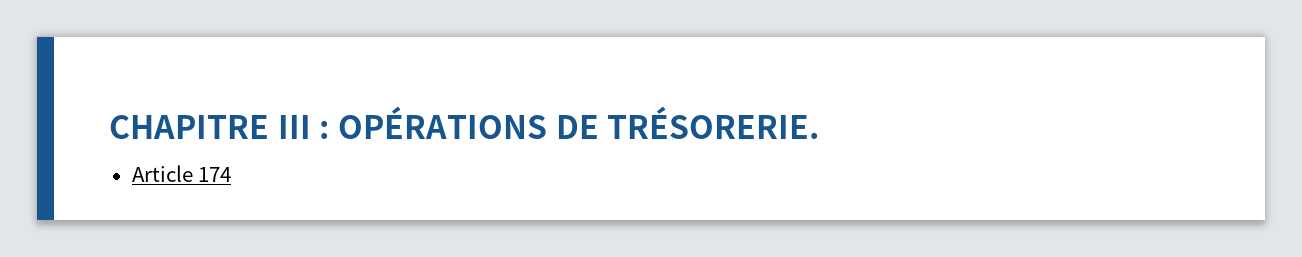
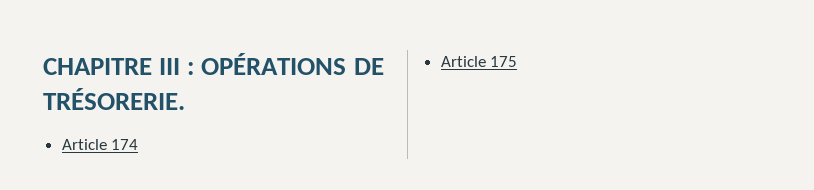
(232, 174) none -> [440,56,518,67] // Article 175

